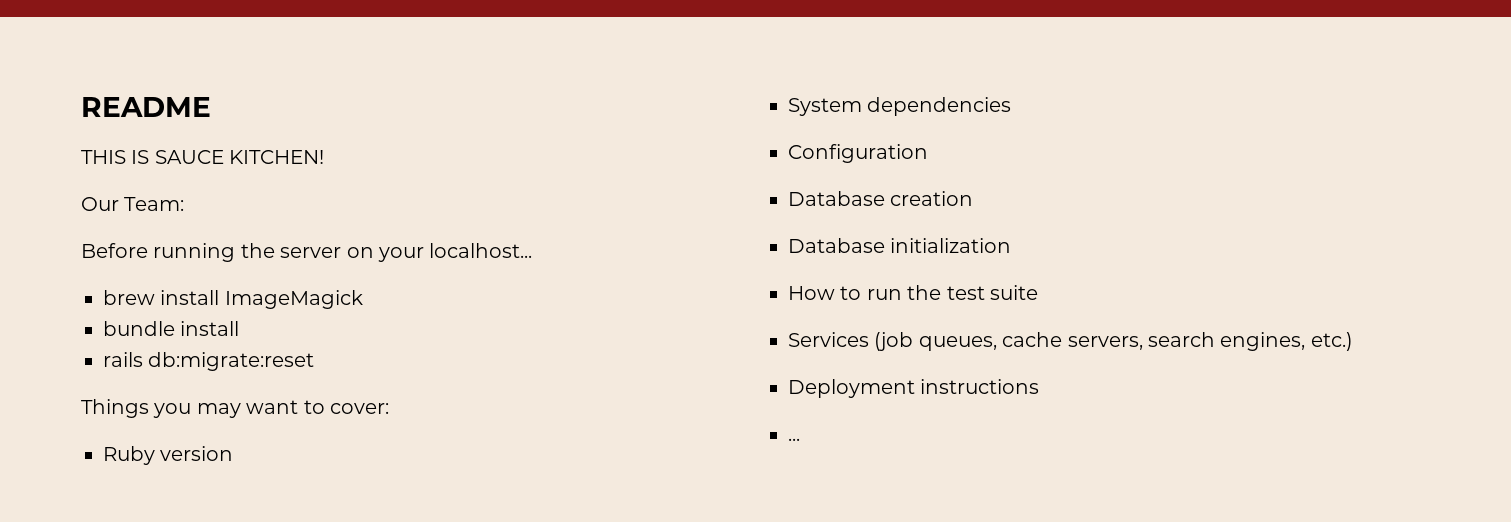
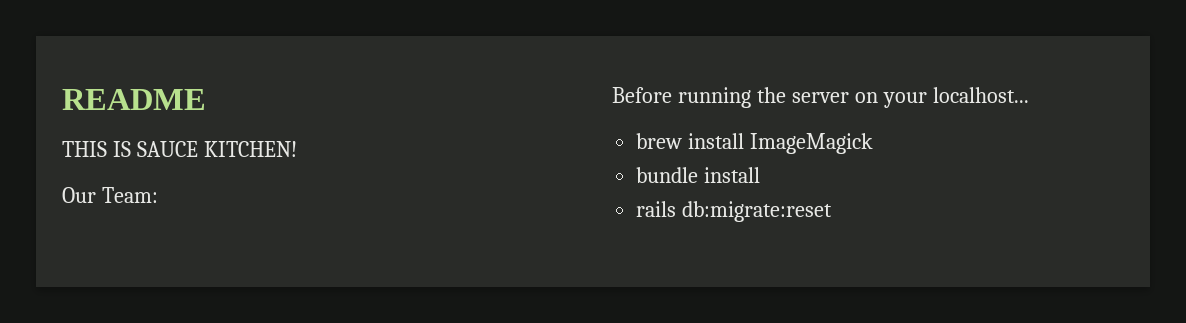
[81,399,389,418] [103,446,234,465] [788,97,1012,116] [788,144,928,163] [788,191,974,206] [788,238,1012,253] [788,285,1038,300] [788,332,1353,351] [788,379,1040,398] [788,438,800,441] // Things you may want to cover: // Ruby version // System dependencies // Configuration // Database creation // Database initialization // How to run the test suite // Services (job queues, cache servers, search engines, etc.) // Deployment instructions // ... -> (833, 211) none

